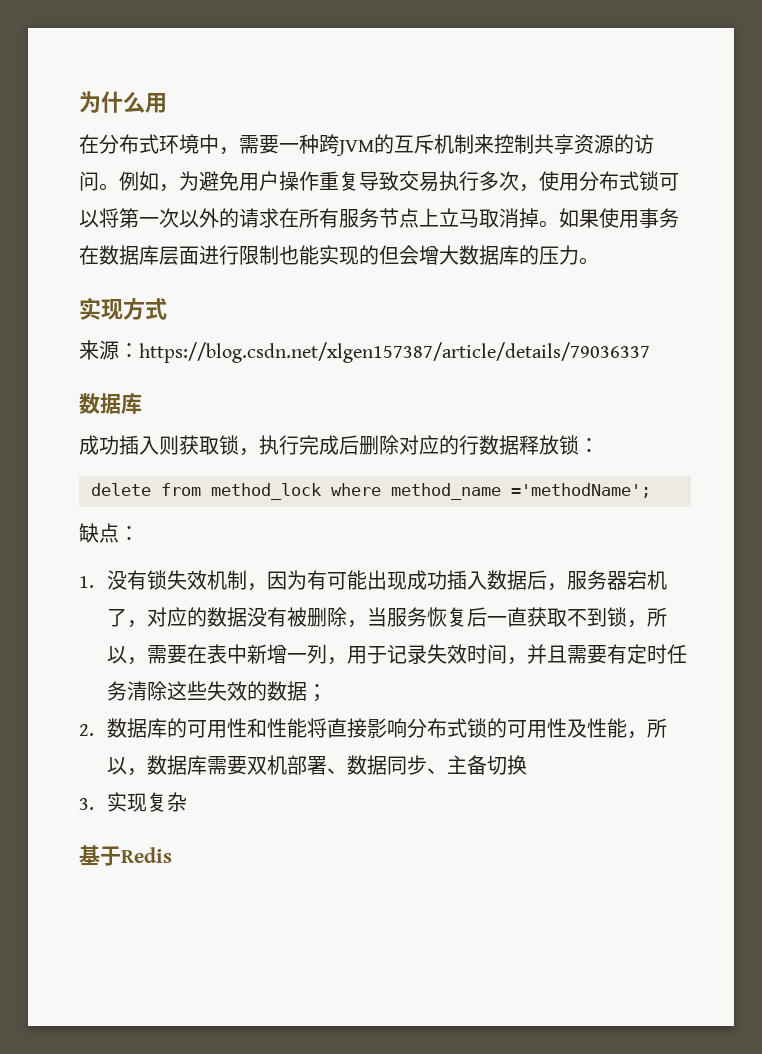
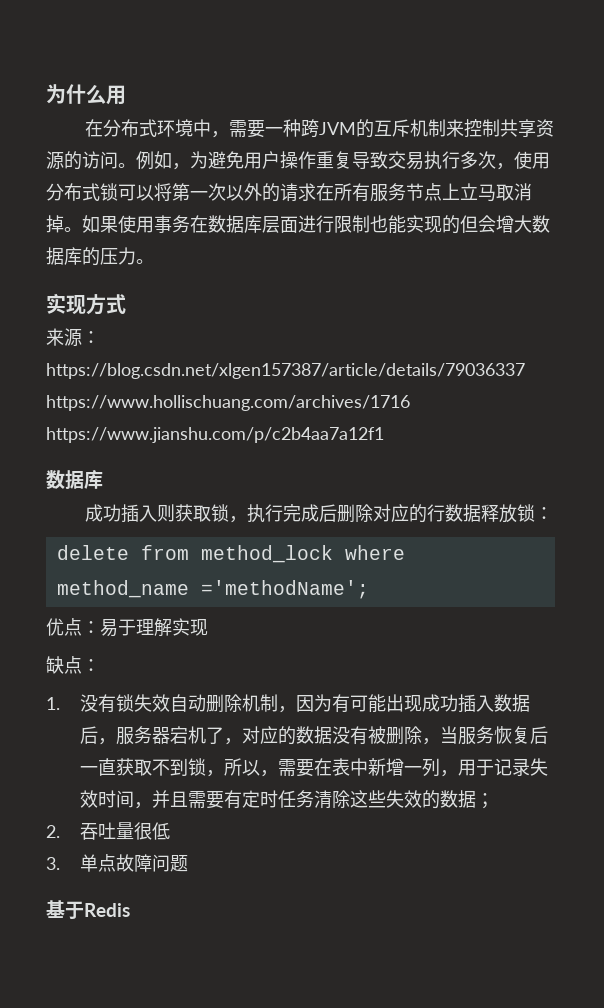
(650, 352) none -> [46,395,410,411] [46,427,384,443] https://www.hollischuang.com/archives/1716 https://www.jianshu.com/p/c2b4aa7a12f1
(651, 490) none -> [46,618,208,637] // 优点：易于理解实现
(207, 580) none -> [170,694,243,713] 自动删除
[106,718,667,739] [106,755,527,776] [79,792,187,812] 数据库的可用性和性能将直接影响分布式锁的可用性及性能，所以，数据库需要双机部署、数据同步、主备切换 // 3.实现复杂 -> [80,822,171,840] [46,854,189,872] 吞吐量很低 // 3.单点故障问题

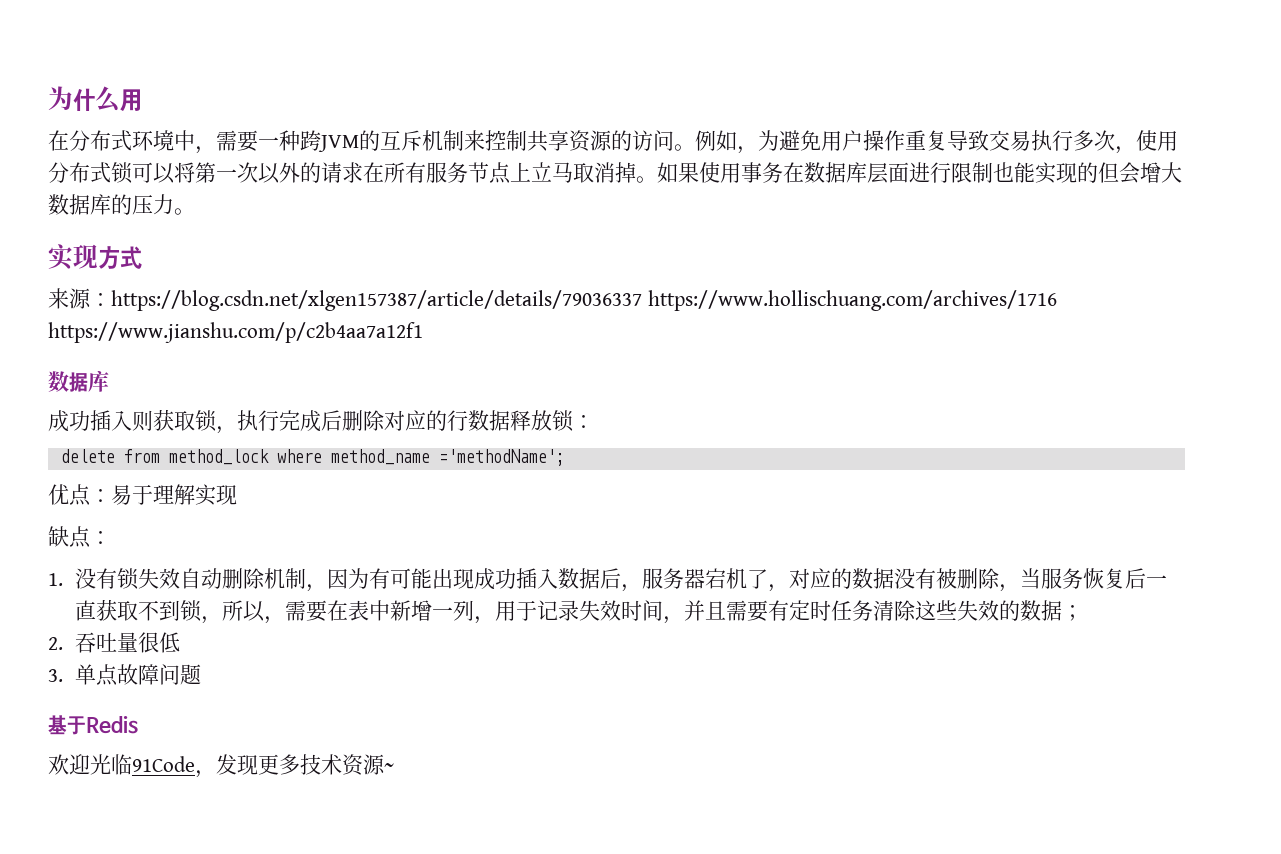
(130, 910) none -> [48,754,394,778] // 欢迎光临91Code，发现更多技术资源~

